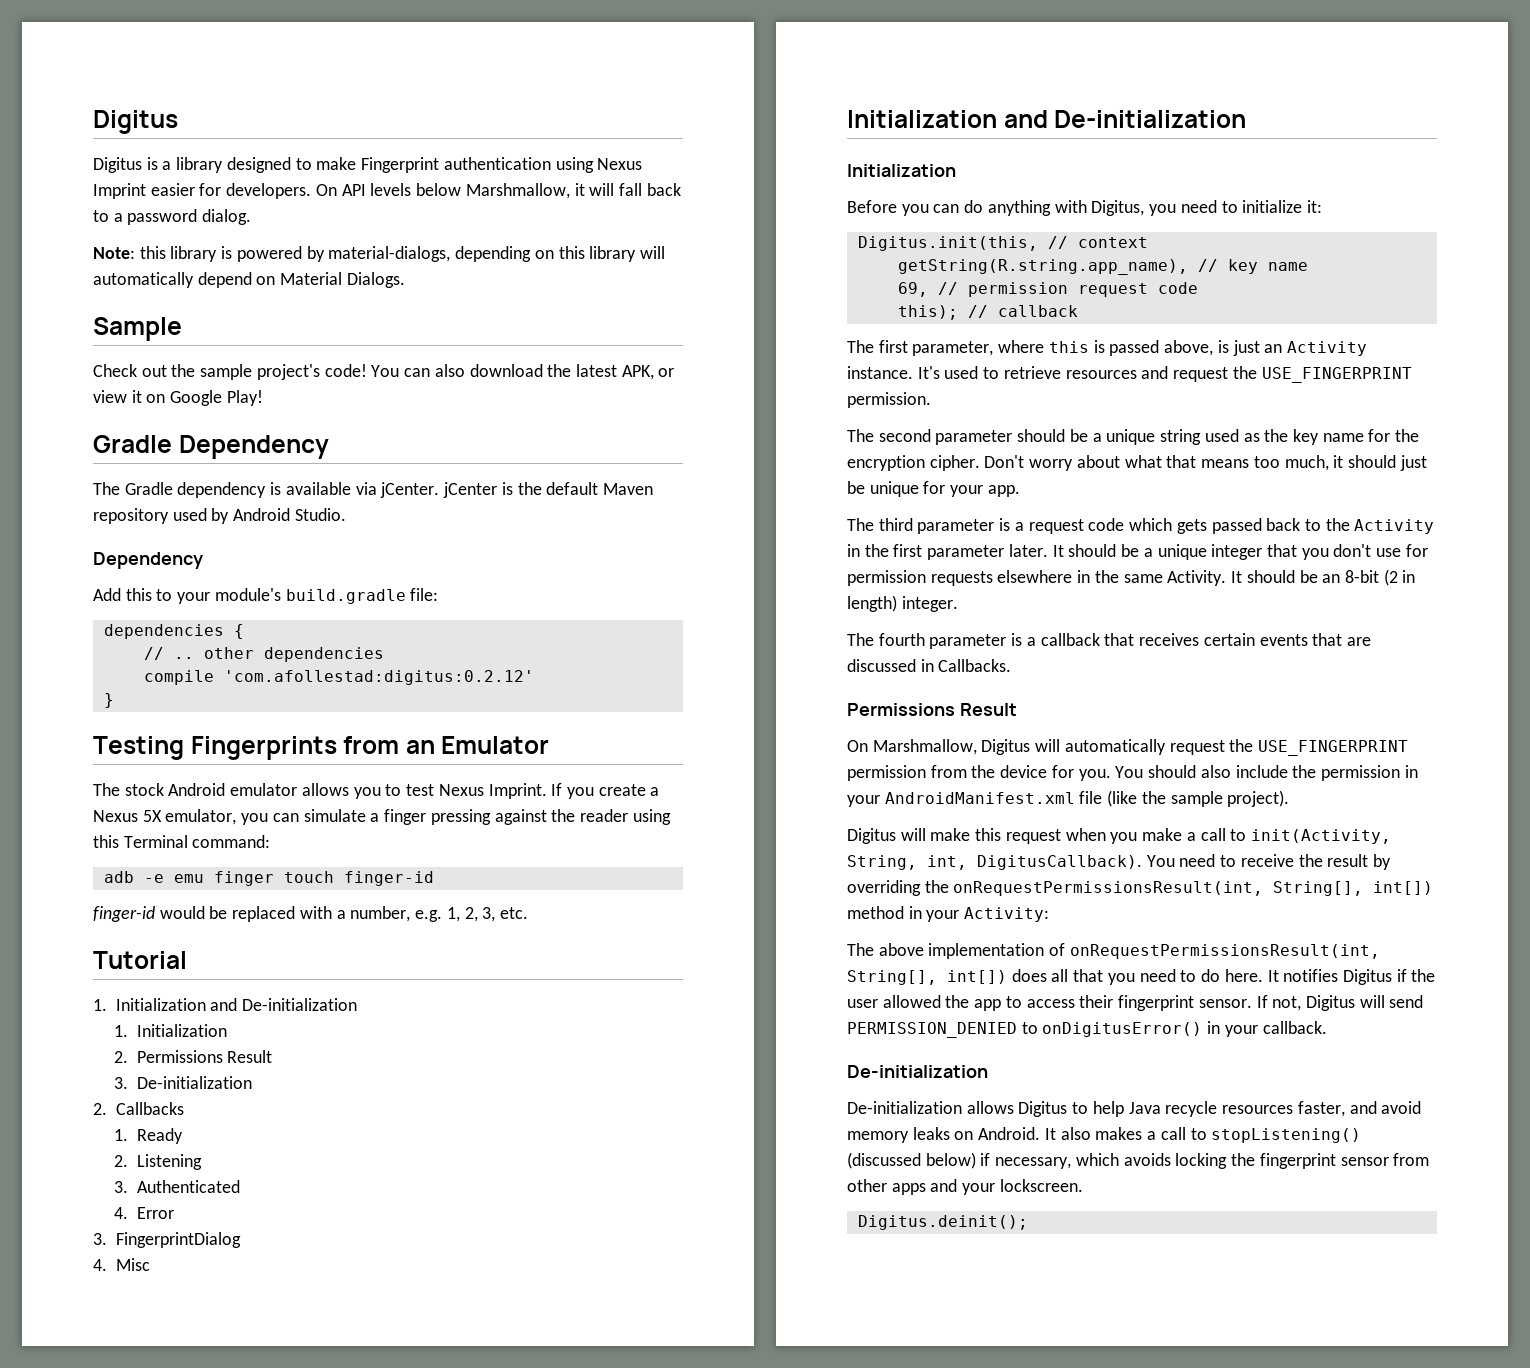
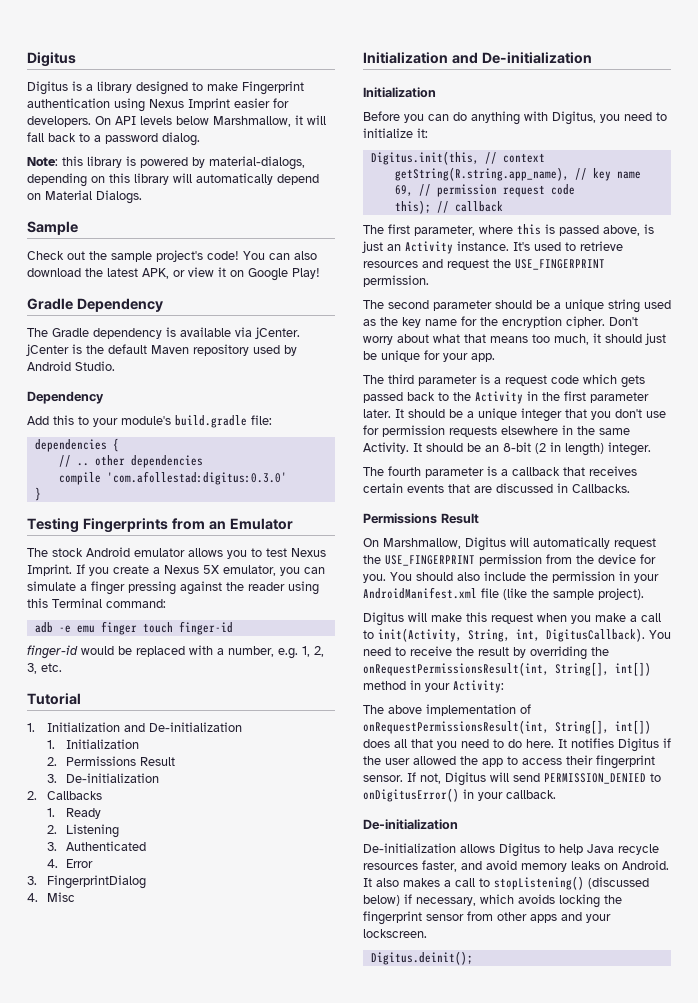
[223,670,534,685] 'com.afollestad:digitus:0.2.12' -> [106,471,287,485] 'com.afollestad:digitus:0.3.0'

